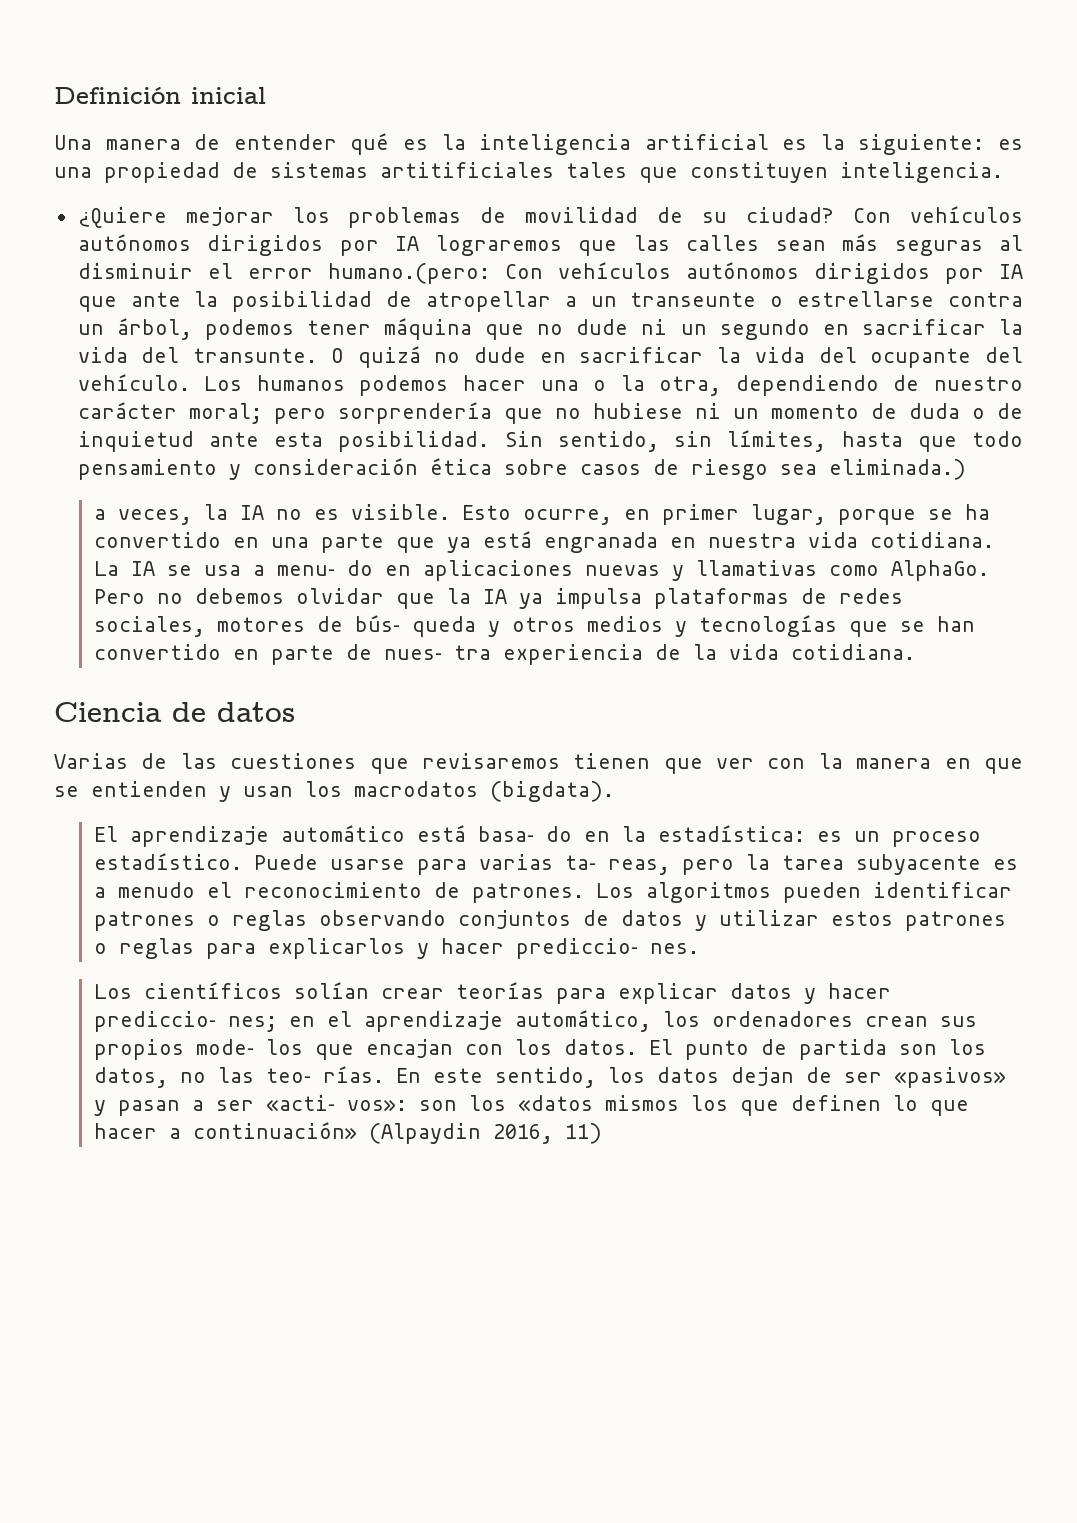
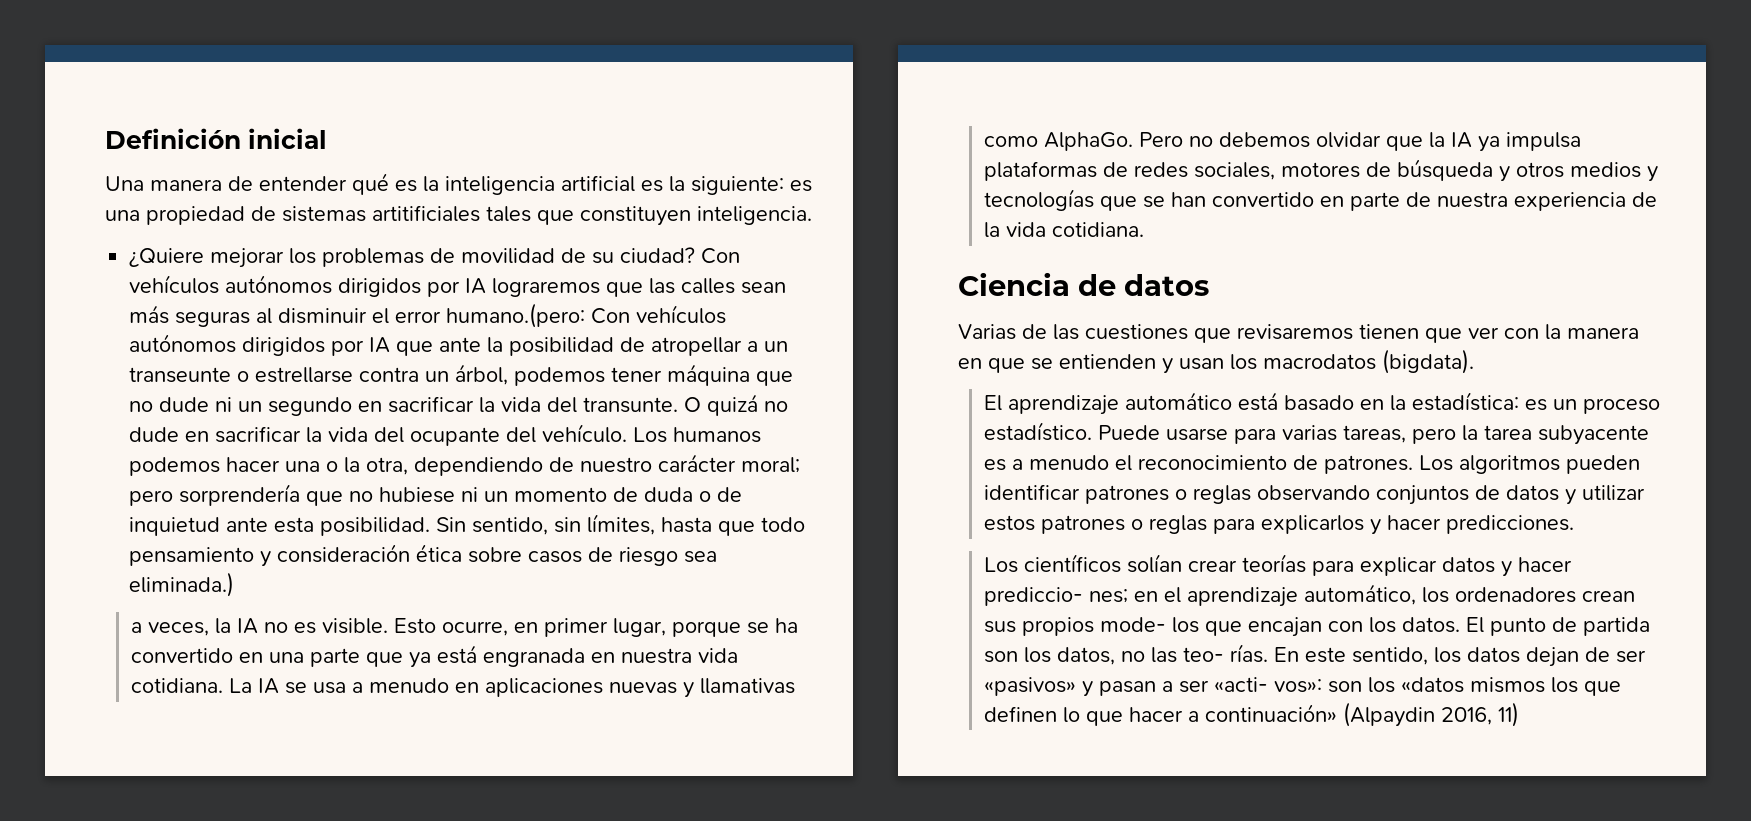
[277,560,374,576] menu‐ do -> [369,678,450,693] menudo
[355,615,477,637] bús‐ queda -> [1397,159,1494,181] búsqueda
[384,645,492,660] nues‐ tra -> [1437,192,1509,208] nuestra
[478,826,573,842] basa‐ do -> [1284,395,1355,411] basado
[565,855,671,875] ta‐ reas, -> [1343,425,1407,443] tareas,
[516,938,700,959] prediccio‐ nes. -> [1446,515,1575,534] predicciones.

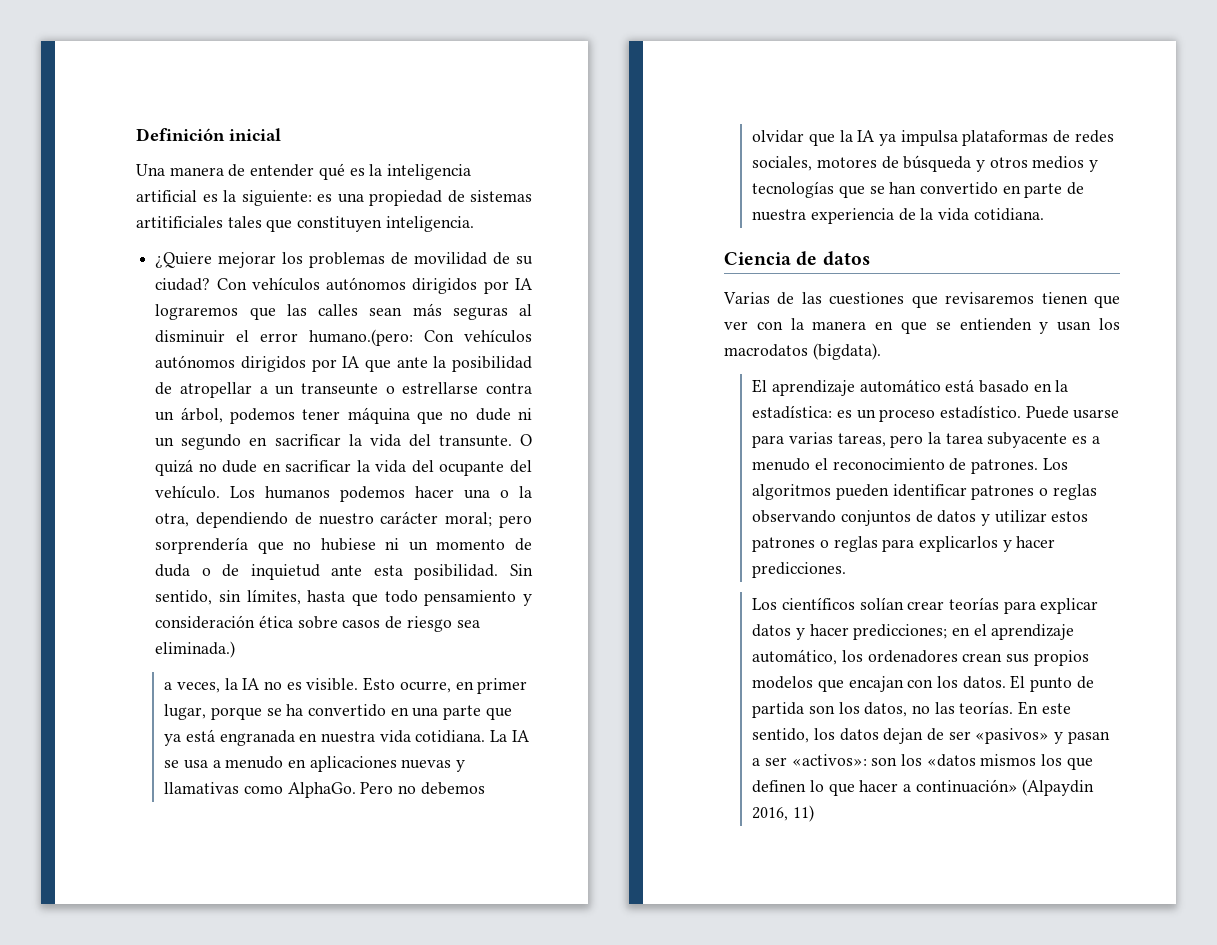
[984,587,1129,606] prediccio‐ nes; -> [853,624,948,640] predicciones;
[1100,617,1200,633] mode‐ los -> [752,676,814,689] modelos
[1183,644,1269,663] teo‐ rías. -> [959,701,1014,714] teorías.
[1214,677,1323,693] «acti‐ vos»: -> [791,754,867,766] «activos»:

